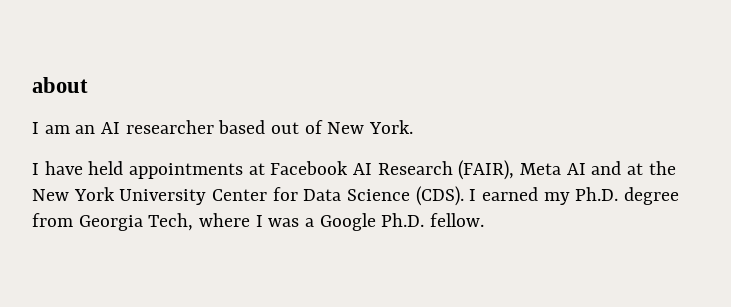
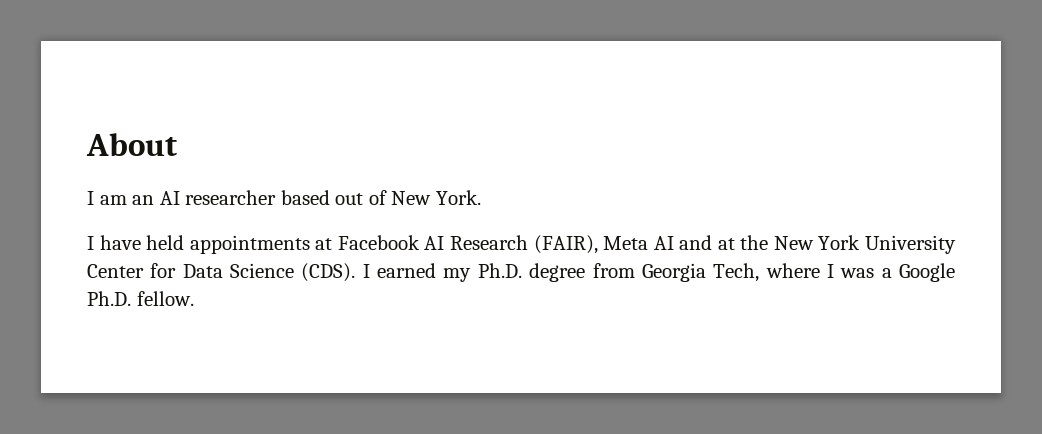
[32,77,88,93] about -> [86,133,177,156] About

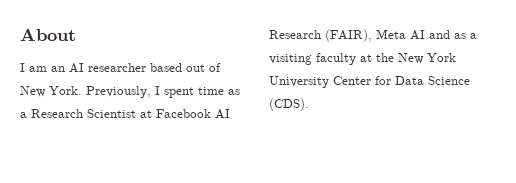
[87,235,310,254] // I have held appointments -> [86,86,240,98] [20,109,136,118] Previously, I spent time as a Research Scientist
(713, 242) none -> [454,33,477,39] [269,53,356,65] as a visiting faculty
[362,263,956,282] [87,291,194,306] I earned my Ph.D. degree from Georgia Tech, where I was a Google Ph.D. fellow. -> (309, 104) none

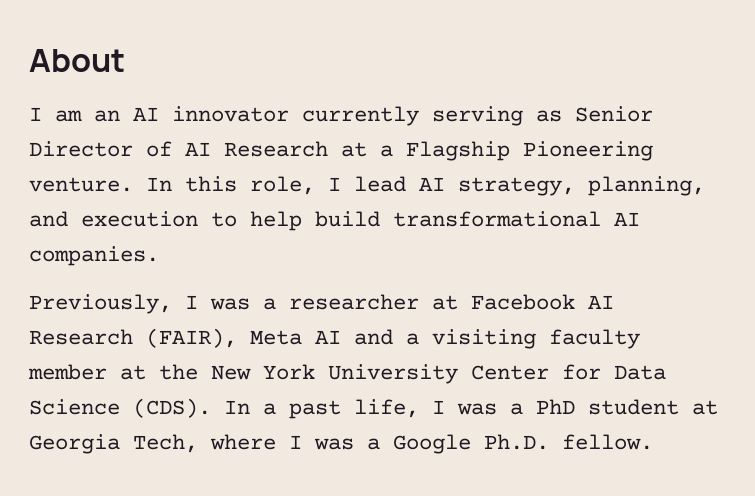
[88,63,221,72] [20,86,240,98] [20,109,136,118] researcher based out of New York. Previously, I spent time as a Research Scientist -> [172,106,653,126] [29,141,653,161] [29,176,705,196] [29,211,640,231] [29,246,159,266] [29,294,419,314] innovator currently serving as Senior Director of AI Research at a Flagship Pioneering venture. In this role, I lead AI strategy, planning, and execution to help build transformational AI companies. // Previously, I was a researcher
[454,33,466,39] as -> (393, 337) none
(356, 59) none -> [28,364,107,380] member
(309, 104) none -> [224,399,718,419] [29,434,653,454] In a past life, I was a PhD student at Georgia Tech, where I was a Google Ph.D. fellow.

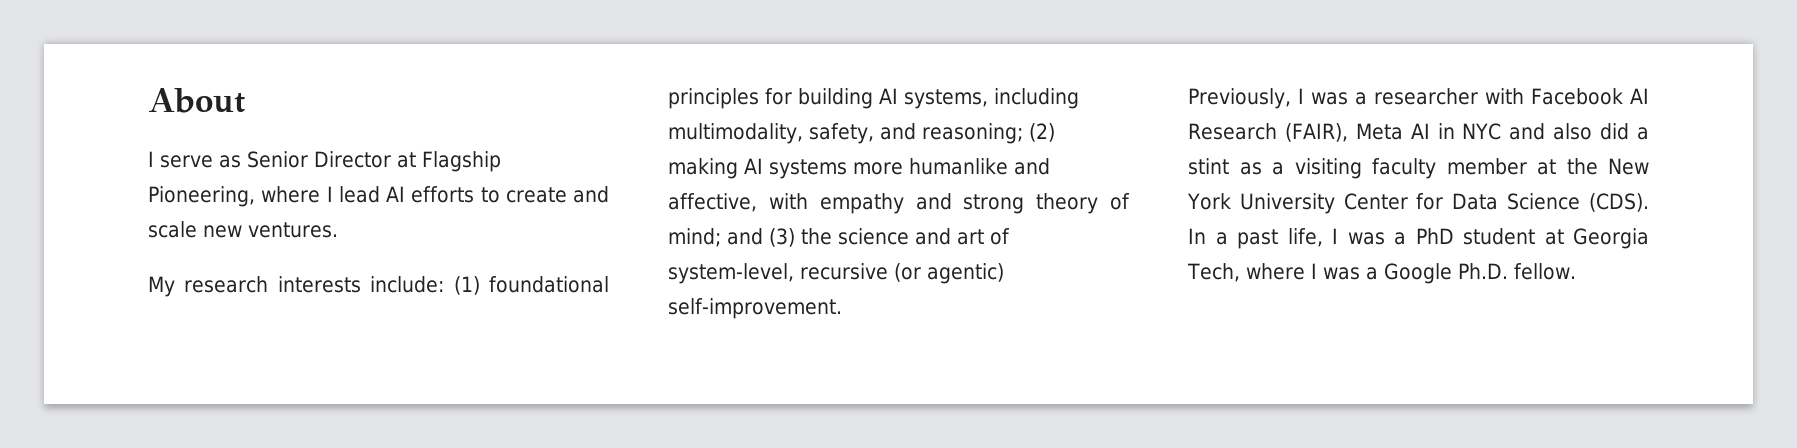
[55,106,653,126] [29,141,653,161] [29,176,705,196] [29,211,640,231] [29,246,159,266] am an AI innovator currently serving as Senior Director of AI Research at a Flagship Pioneering venture. In this role, I lead AI strategy, planning, and execution to help build transformational AI companies. -> [160,151,501,172] [148,186,609,207] [148,221,338,238] [148,276,609,297] [668,88,1079,109] [668,123,1055,144] [668,158,1050,179] [668,193,1130,214] [668,228,1010,247] [668,263,1004,284] [668,298,842,319] serve as Senior Director at Flagship Pioneering, where I lead AI efforts to create and scale new ventures. // My research interests include: (1) foundational principles for building AI systems, including multimodality, safety, and reasoning; (2) making AI systems more humanlike and affective, with empathy and strong theory of mind; and (3) the science and art of system-level, recursive (or agentic) self-improvement.
[432,295,458,310] at -> [1485,88,1525,104] with
[354,329,393,345] and -> [1437,123,1649,140] [1188,158,1262,175] in NYC and also did a stint as

